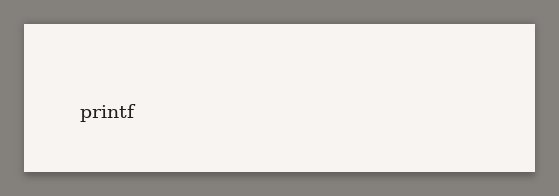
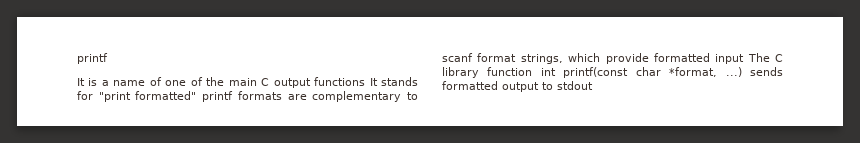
[80,104,136,122] printf -> [77,53,108,64] [77,77,418,88] [77,91,419,102] [442,53,783,64] [442,67,783,78] [442,81,593,92] printf // It is a name of one of the main C output functions It stands for "print formatted" printf formats are complementary to scanf format strings, which provide formatted input The C library function int printf(const char *format, ...) sends formatted output to stdout

